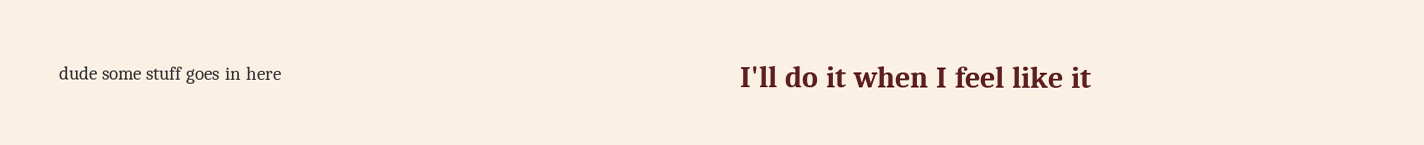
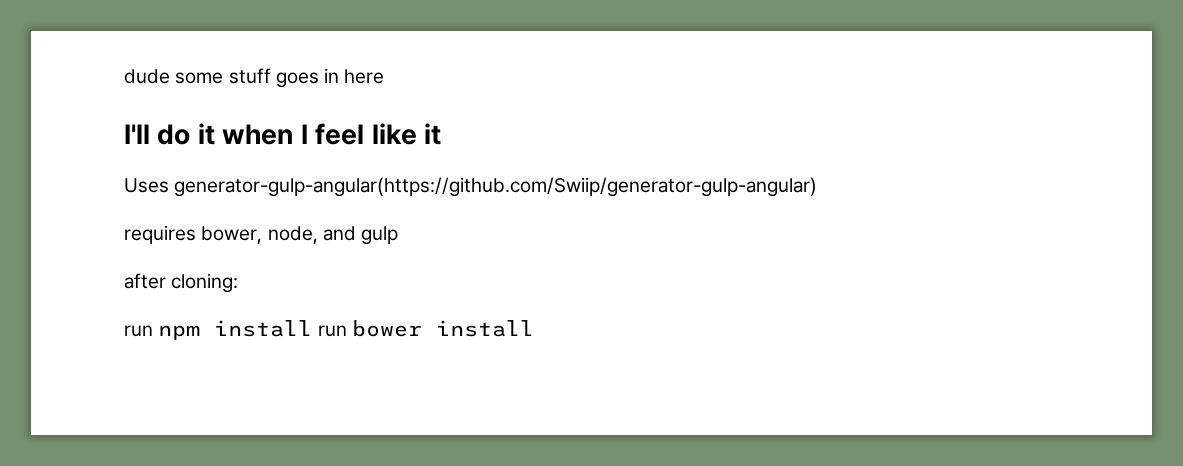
(1092, 77) none -> [124,177,818,197] [124,225,399,245] [124,273,239,293] [124,320,534,340] // Uses generator-gulp-angular(https://github.com/Swiip/generator-gulp-angular) // requires bower, node, and gulp // after cloning: // run npm install run bower install

